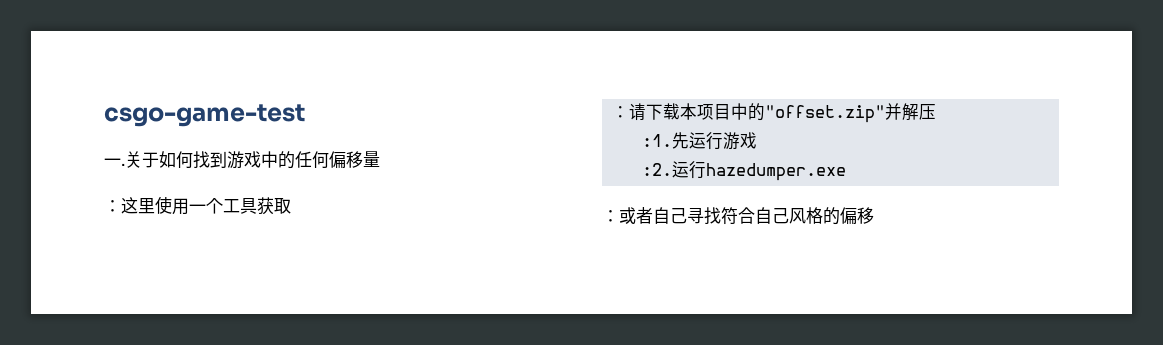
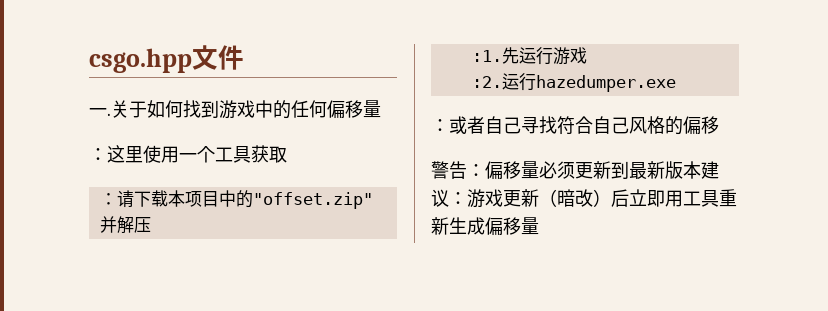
[104,104,305,127] csgo-game-test -> [89,45,244,73] csgo.hpp文件
(874, 215) none -> [431,161,719,180] [431,189,737,208] [431,217,539,236] // 警告：偏移量必须更新到最新版本建议：游戏更新（暗改）后立即用工具重新生成偏移量

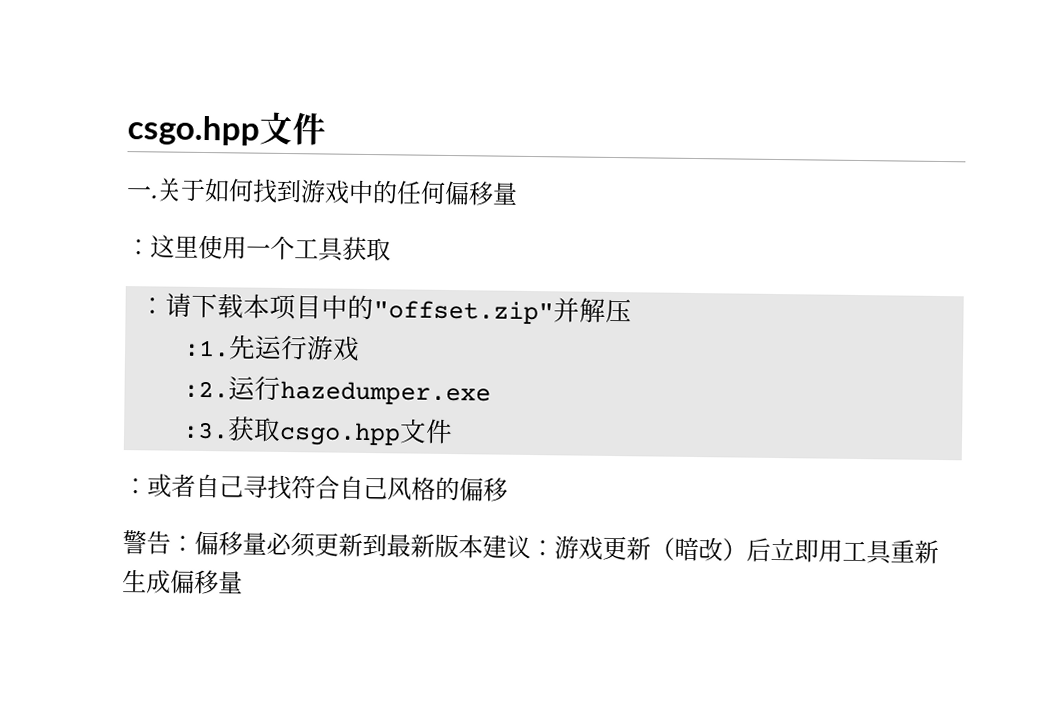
(676, 83) none -> [182,416,454,447] // :3.获取csgo.hpp文件

